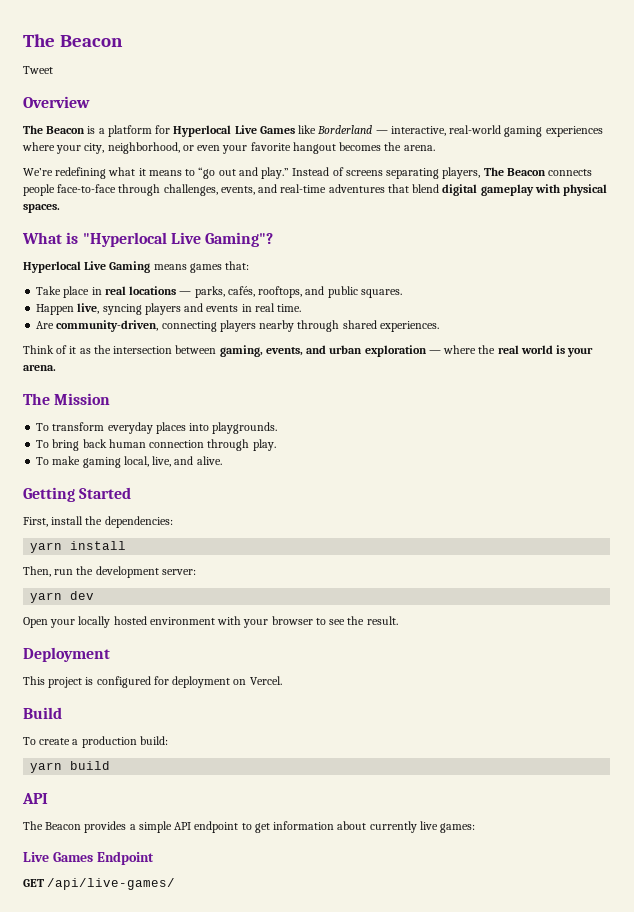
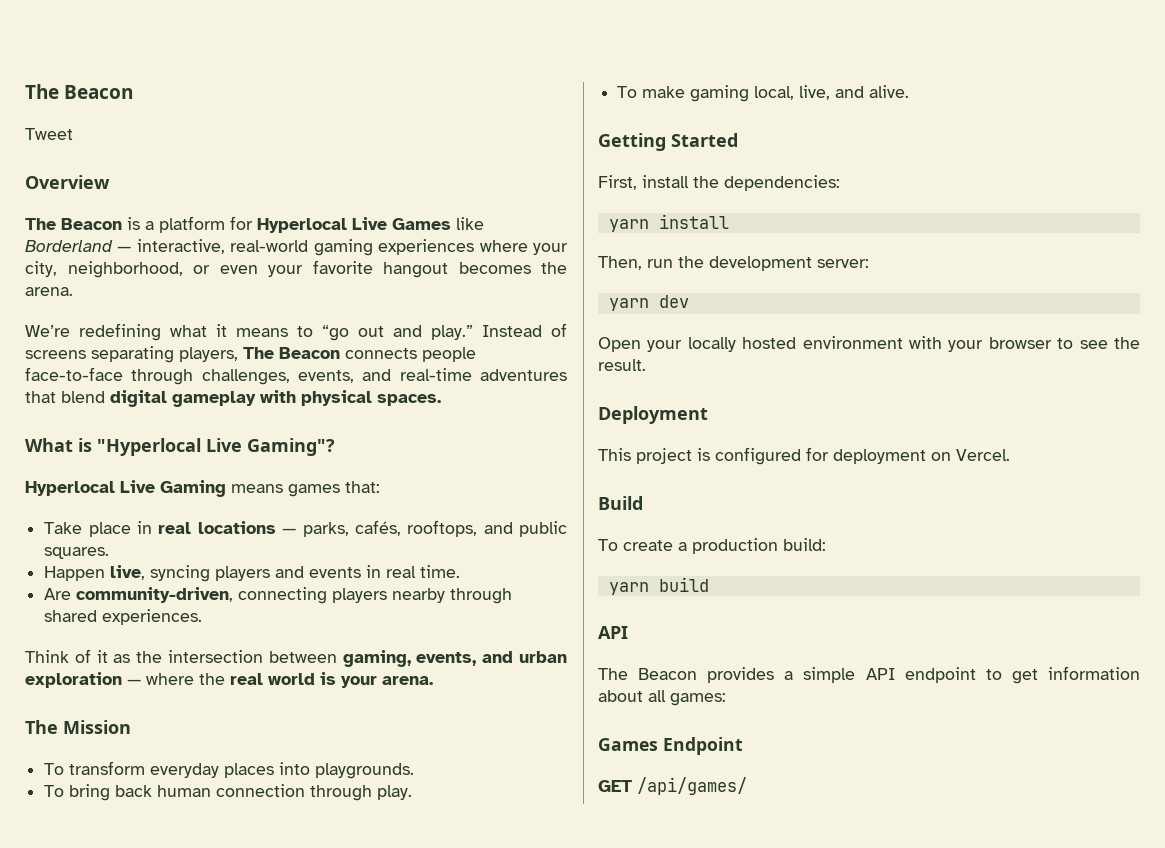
[369,821,438,833] currently live -> [648,690,666,702] all
[23,852,49,862] Live -> (726, 699) none
[47,878,176,890] /api/live-games/ -> [637,777,747,795] /api/games/

